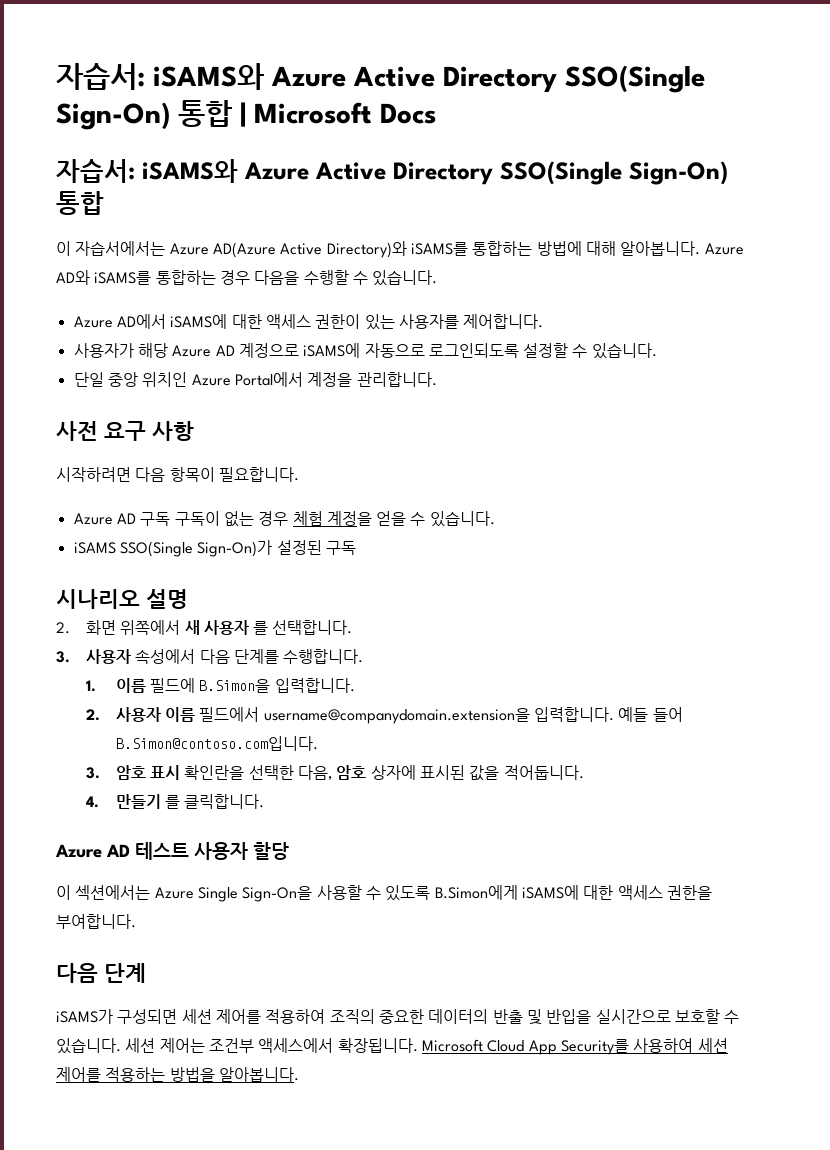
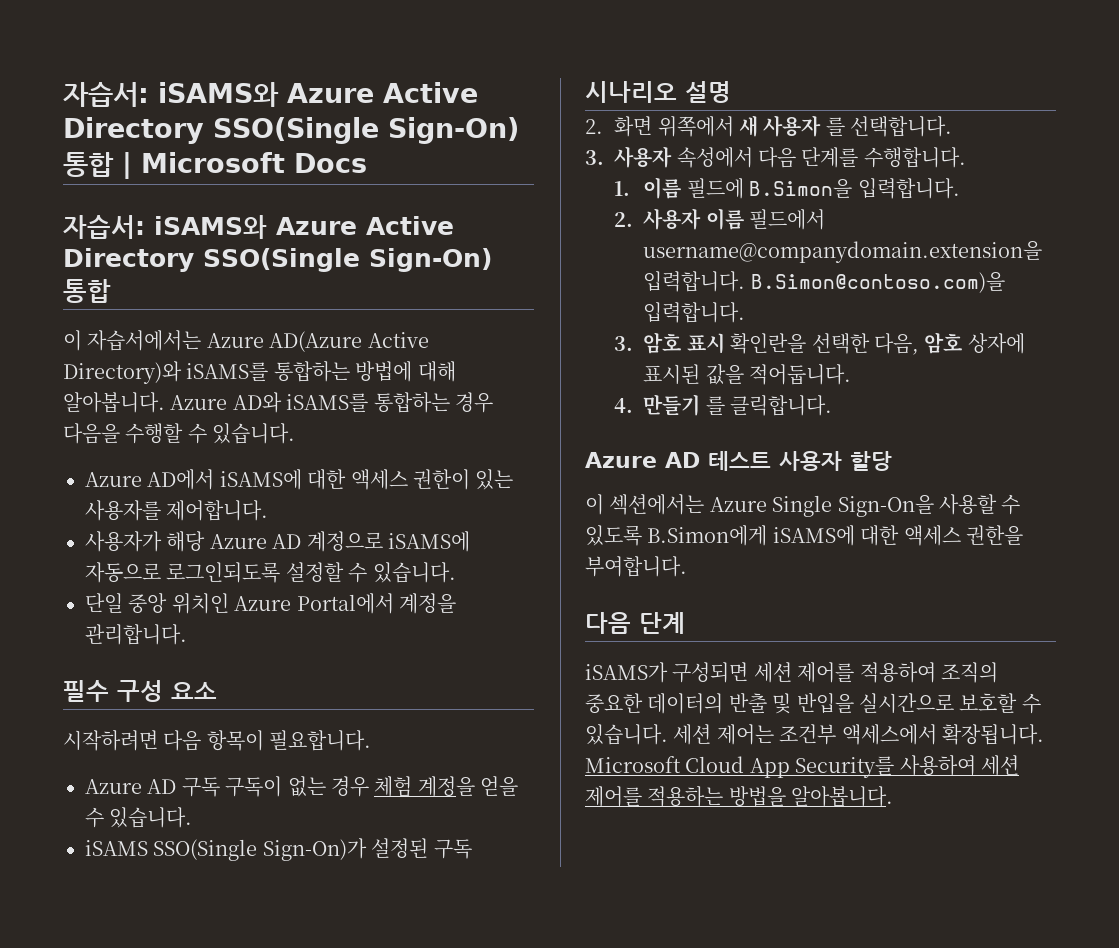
[56,421,194,441] 사전 요구 사항 -> [63,680,217,702] 필수 구성 요소
[618,707,683,722] [115,736,318,751] 예들 들어 B.Simon@contoso.com입니다. -> [750,272,1005,293] [643,302,746,323] B.Simon@contoso.com)을 입력합니다.

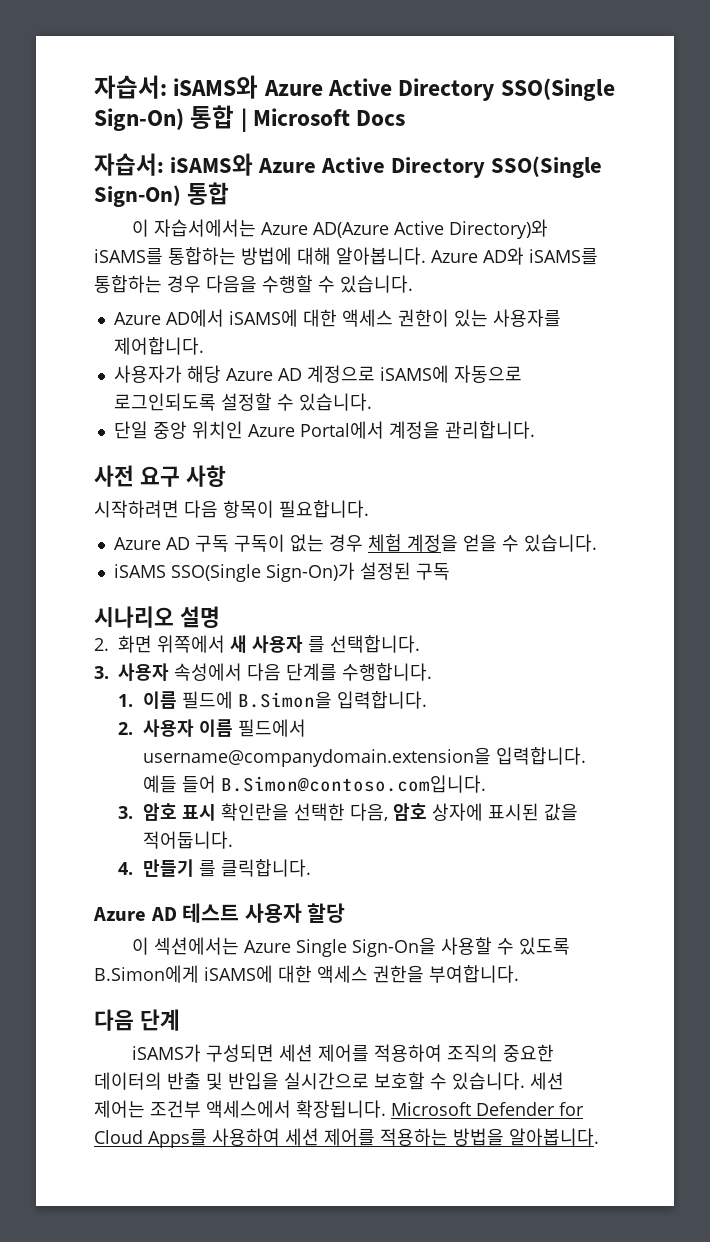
[63,680,217,702] 필수 구성 요소 -> [94,465,226,487] 사전 요구 사항
[750,272,1005,293] [643,302,746,323] B.Simon@contoso.com)을 입력합니다. -> [142,775,486,793] 예들 들어 B.Simon@contoso.com입니다.
[685,756,895,778] Cloud App Security를 -> [476,1102,584,1116] [94,1129,207,1148] Defender for Cloud Apps를

